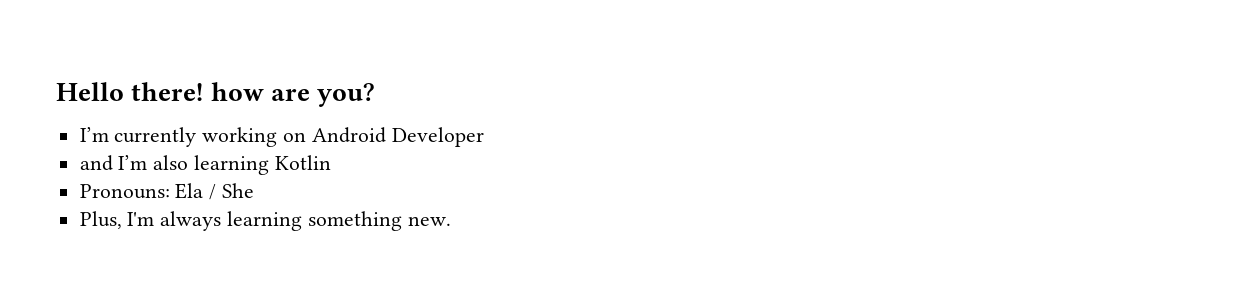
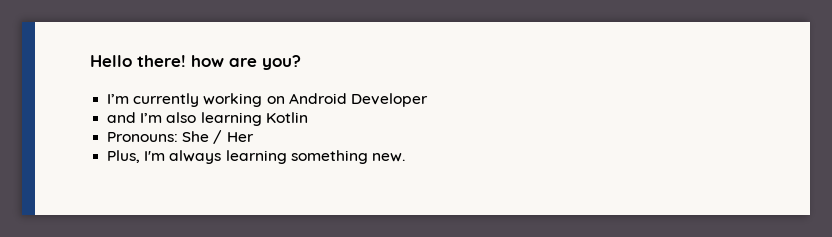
[175,183,255,200] Ela / She -> [182,130,254,144] She / Her

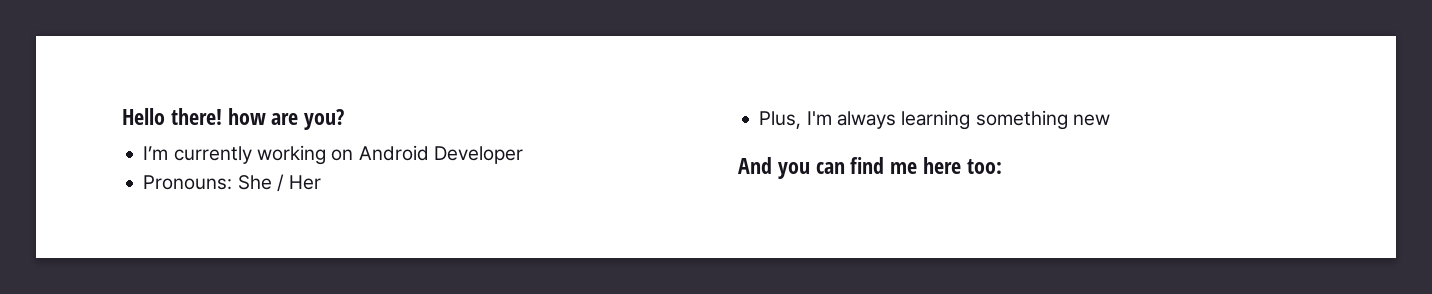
[107,112,308,126] // and I’m also learning Kotlin -> (523, 155) none
[371,153,405,162] new. -> [1072,114,1110,126] [738,157,1002,179] new // And you can find me here too:

